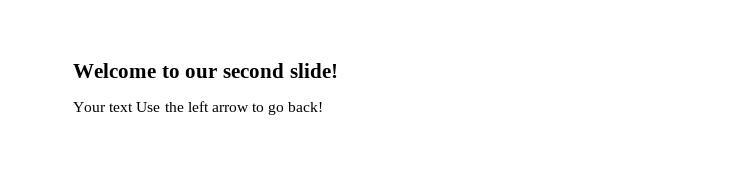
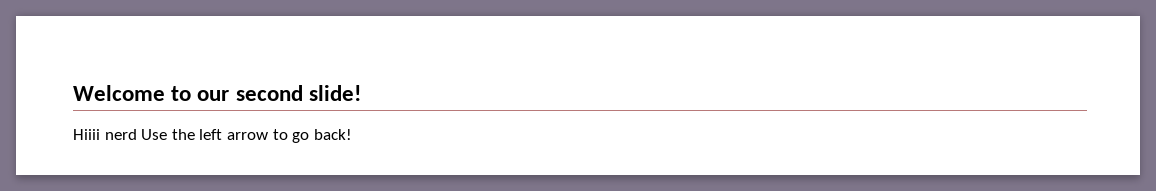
[73,102,134,112] Your text -> [73,129,137,140] Hiiii nerd

